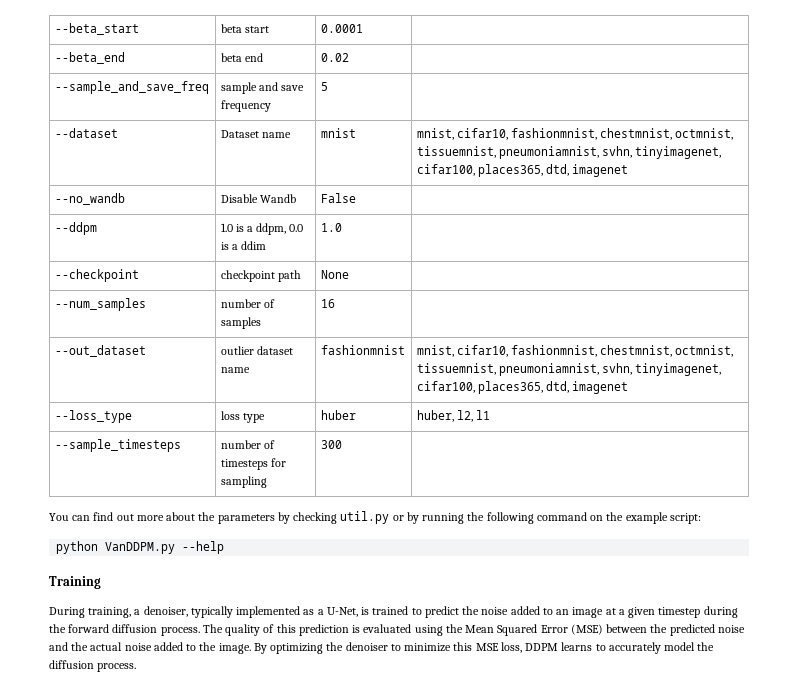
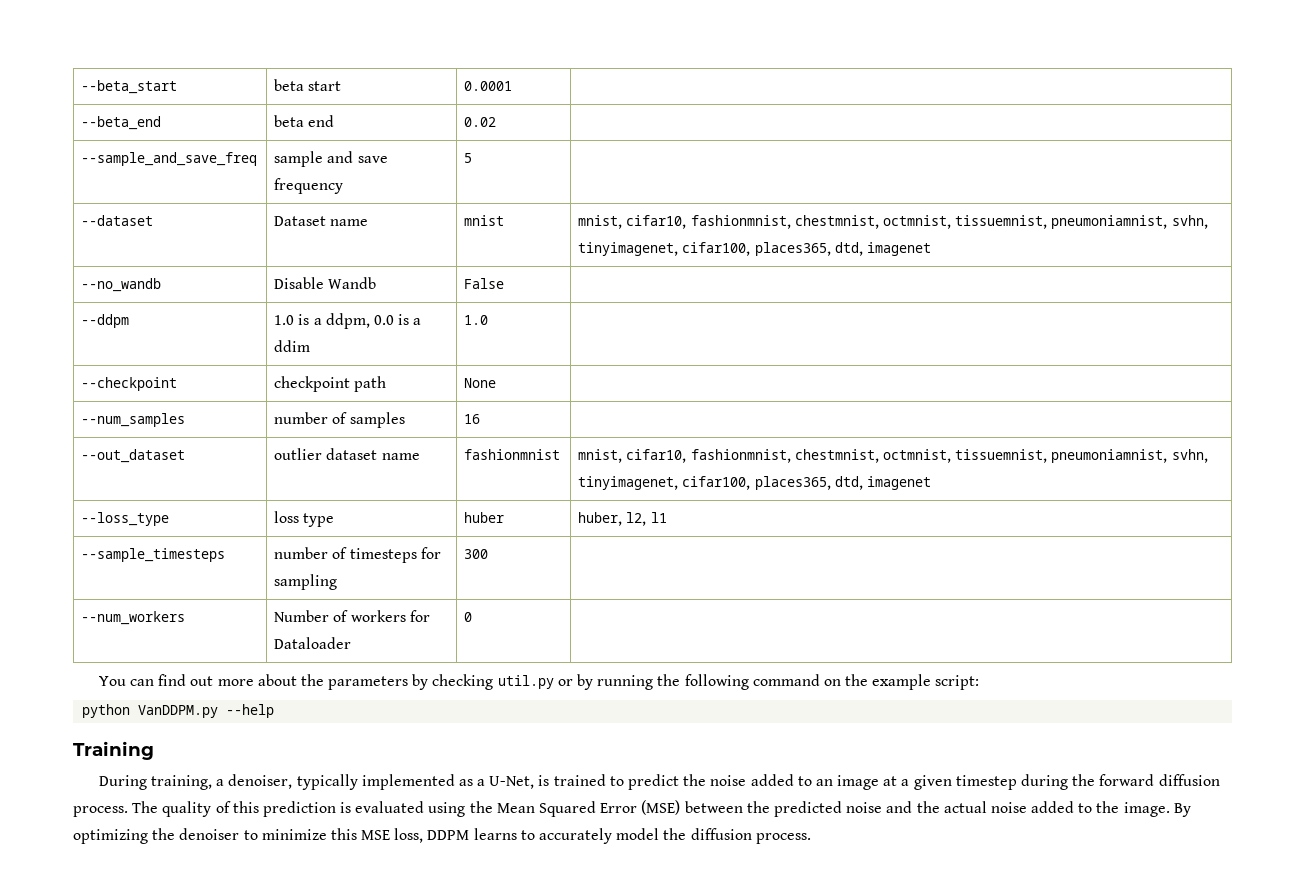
(342, 444) none -> [81,611,186,625] [274,610,430,622] [274,637,352,649] [464,612,473,622] // --num_workers | Number of workers for Dataloader | 0 |

